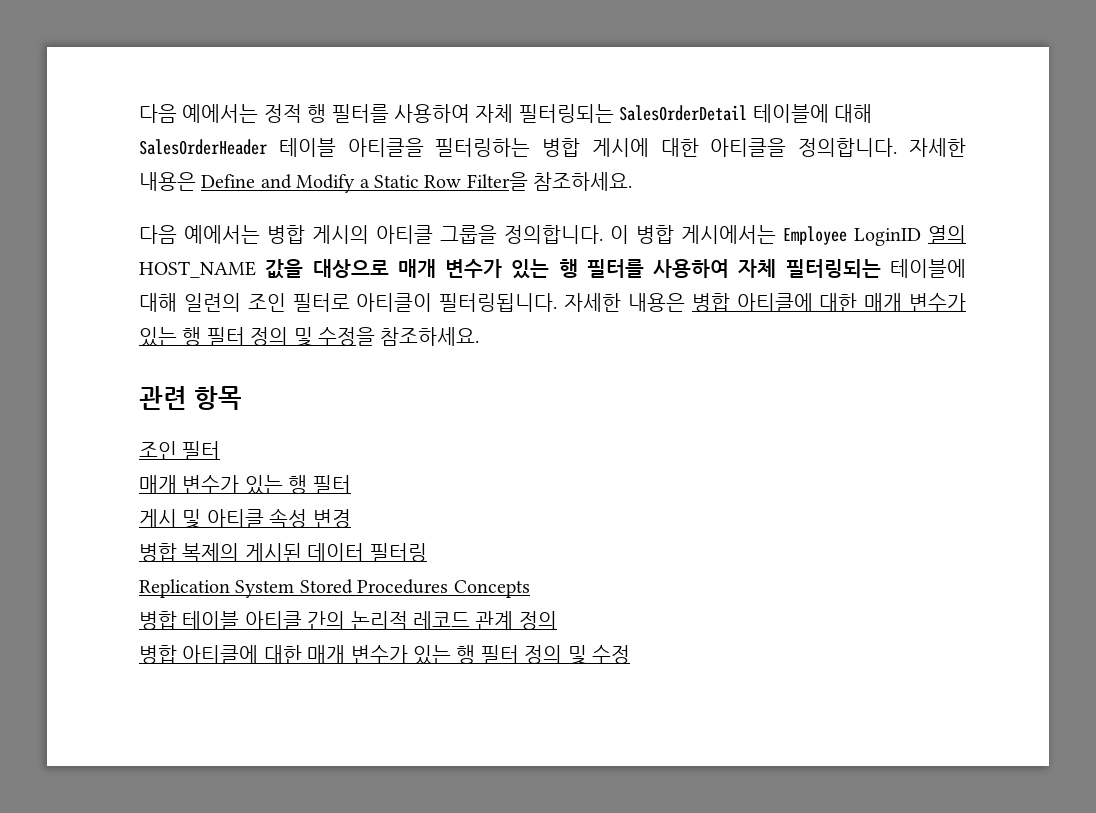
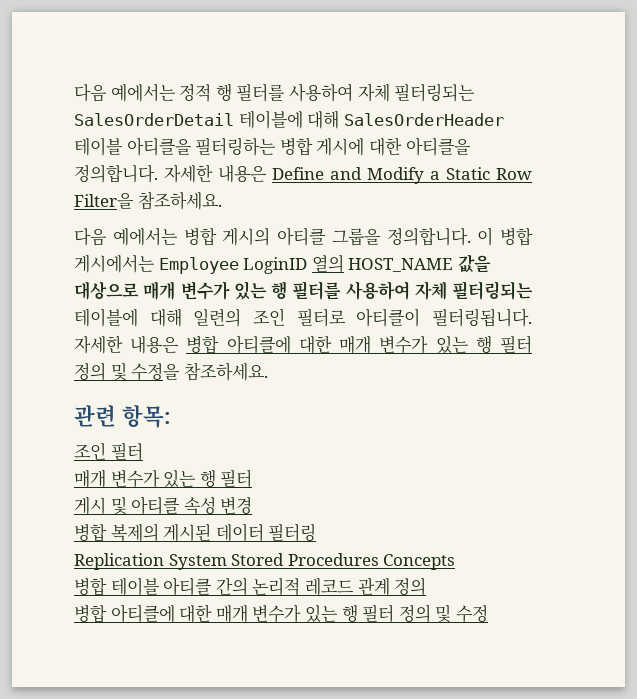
[193,386,242,410] 항목 -> [122,405,171,428] 항목:

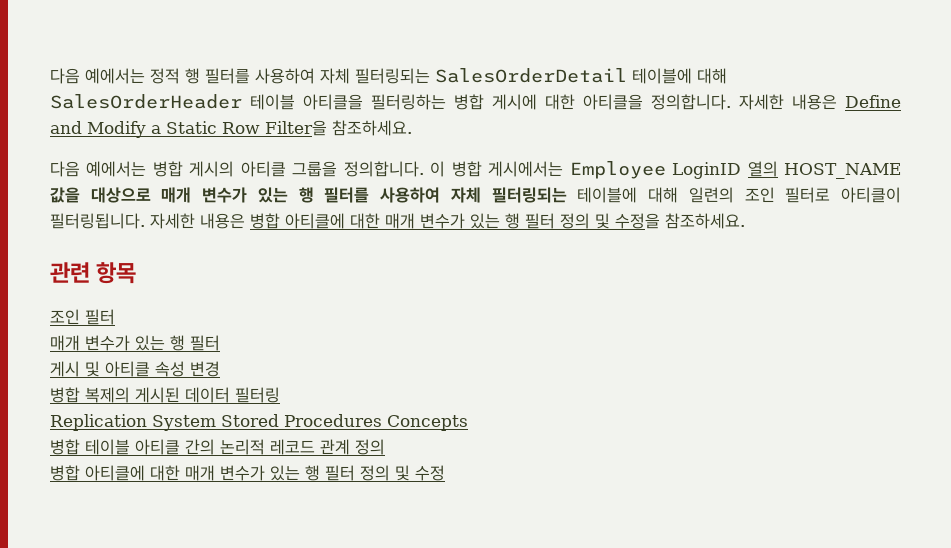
[122,405,171,428] 항목: -> [96,262,137,284] 항목

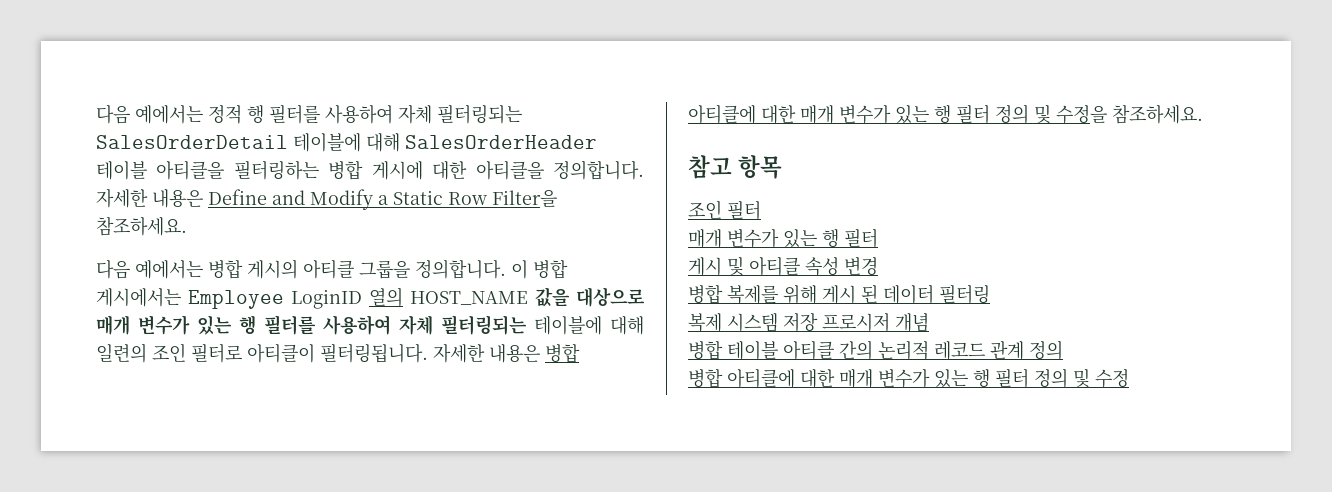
[50,262,90,283] 관련 -> [688,155,732,179] 참고
[85,387,280,403] [50,414,468,431] 복제의 게시된 데이터 필터링 // Replication System Stored Procedures Concepts -> [727,284,990,304] [688,312,929,332] 복제를 위해 게시 된 데이터 필터링 // 복제 시스템 저장 프로시저 개념

